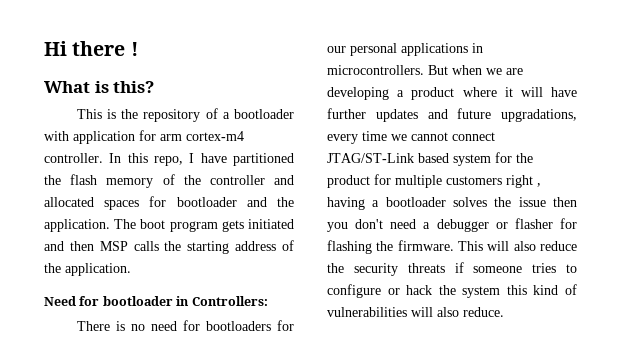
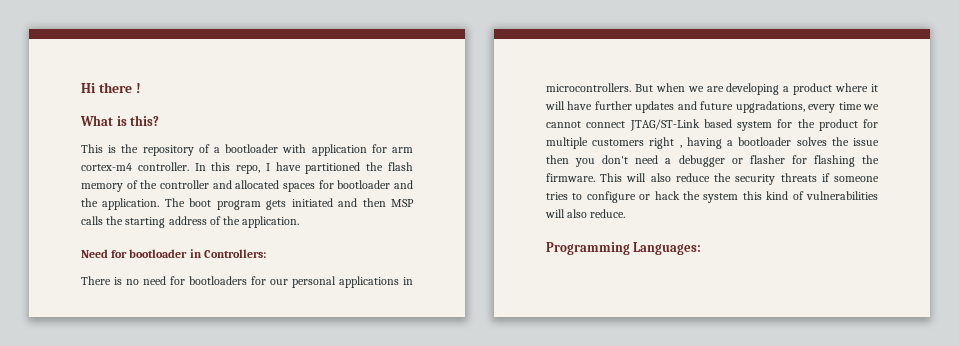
(504, 312) none -> [546,242,702,255] // Programming Languages:

